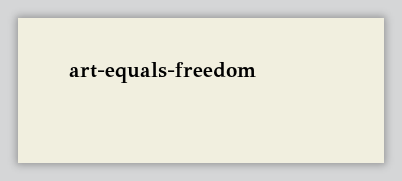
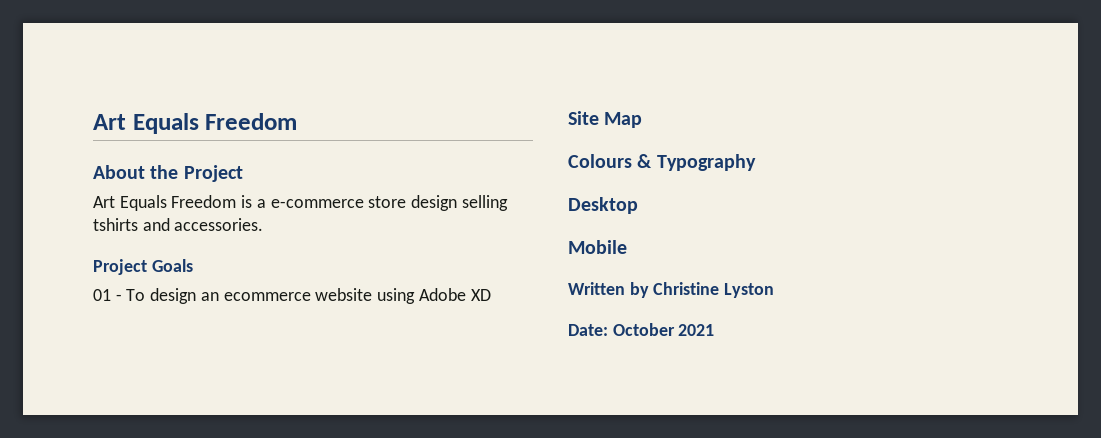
[69,62,256,83] art-equals-freedom -> [93,113,298,134] [93,165,243,182] [93,195,508,211] [93,218,264,231] [93,259,193,275] [93,288,491,304] [568,111,643,128] [568,154,756,171] [568,197,638,214] [568,240,627,254] [568,282,775,298] [568,323,715,336] Art Equals Freedom // About the Project // Art Equals Freedom is a e-commerce store design selling tshirts and accessories. // Project Goals // 01 - To design an ecommerce website using Adobe XD // Site Map // Colours & Typography // Desktop // Mobile // Written by Christine Lyston // Date: October 2021

